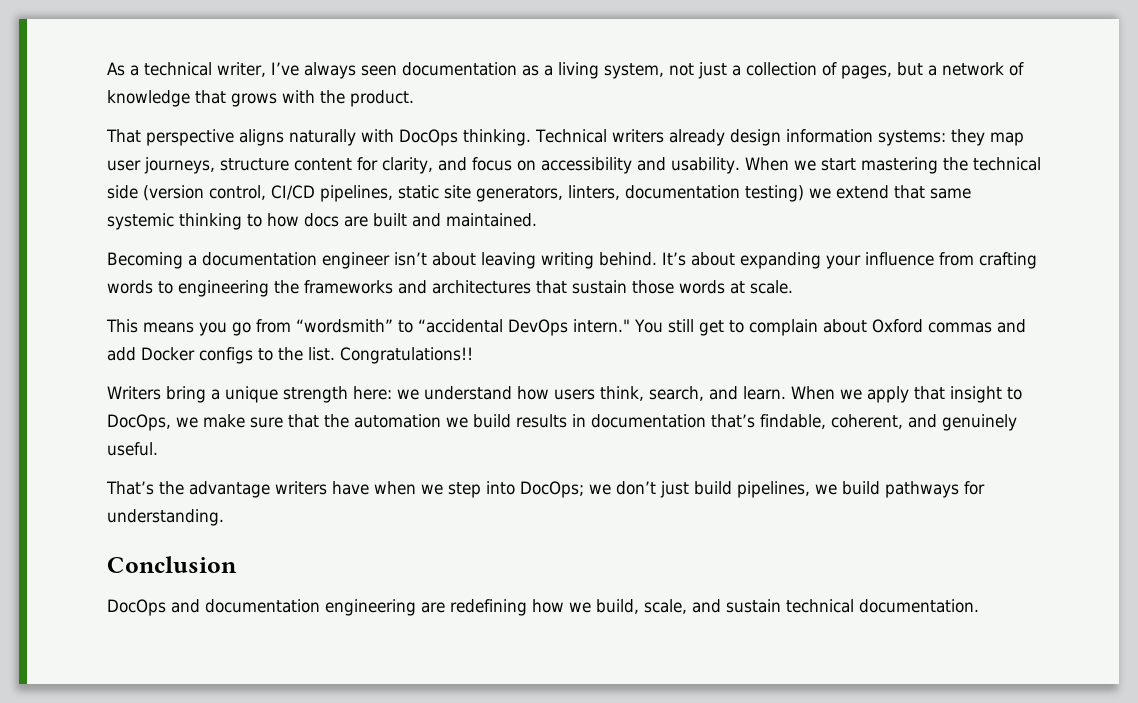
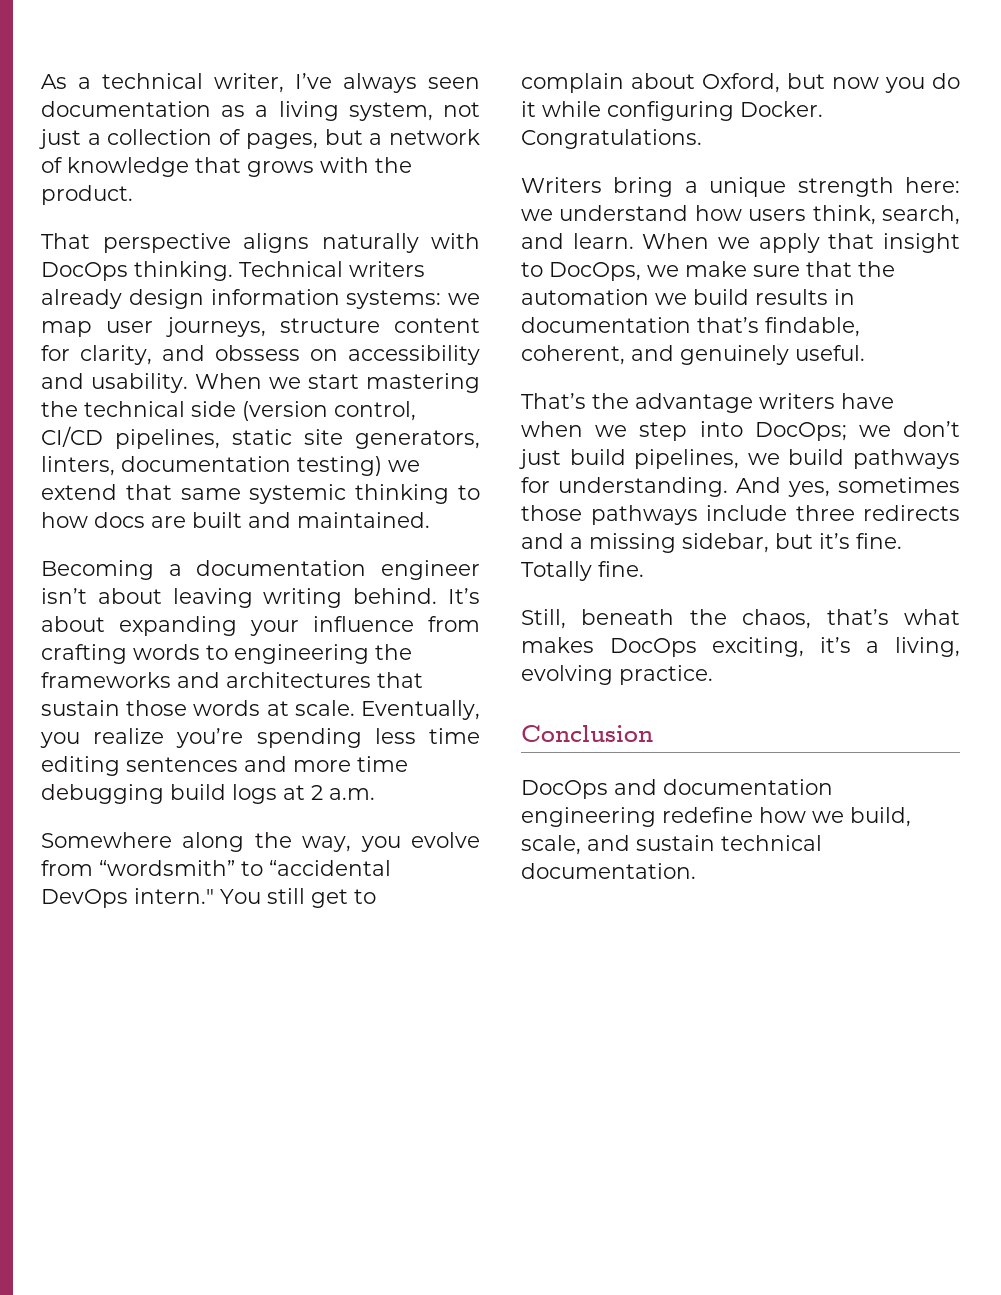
[950,129,985,146] they -> [448,293,480,305] we
[472,157,512,171] focus -> [215,345,300,361] obssess
[106,319,251,336] // This means you go -> [360,700,480,720] [40,728,480,748] [41,756,408,776] [41,784,375,804] [41,832,480,852] Eventually, you realize you’re spending less time editing sentences and more time debugging build logs at 2 a.m. // Somewhere along the way, you evolve
[871,319,1026,333] [107,347,473,364] Oxford commas and add Docker configs to the list. Congratulations!! -> [702,73,960,93] [521,101,823,121] [521,129,702,149] Oxford, but now you do it while configuring Docker. Congratulations.
(224, 517) none -> [736,477,960,497] [521,505,960,525] [521,533,902,553] [521,561,644,581] [521,609,960,629] [521,637,960,657] [521,665,713,685] And yes, sometimes those pathways include three redirects and a missing sidebar, but it’s fine. Totally fine. // Still, beneath the chaos, that’s what makes DocOps exciting, it’s a living, evolving practice.
[421,599,527,616] are redefining -> [662,807,753,823] redefine

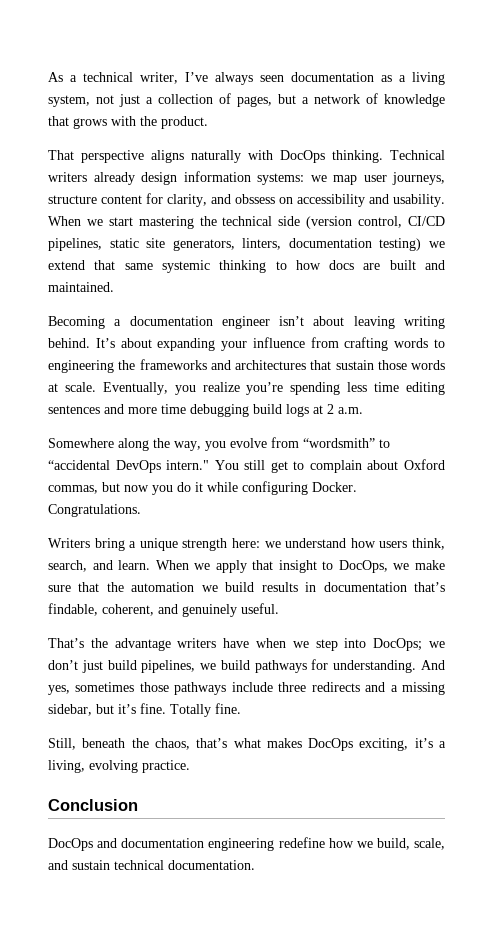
[702,73,780,93] Oxford, -> [403,459,445,470] [48,485,98,494] Oxford commas,

